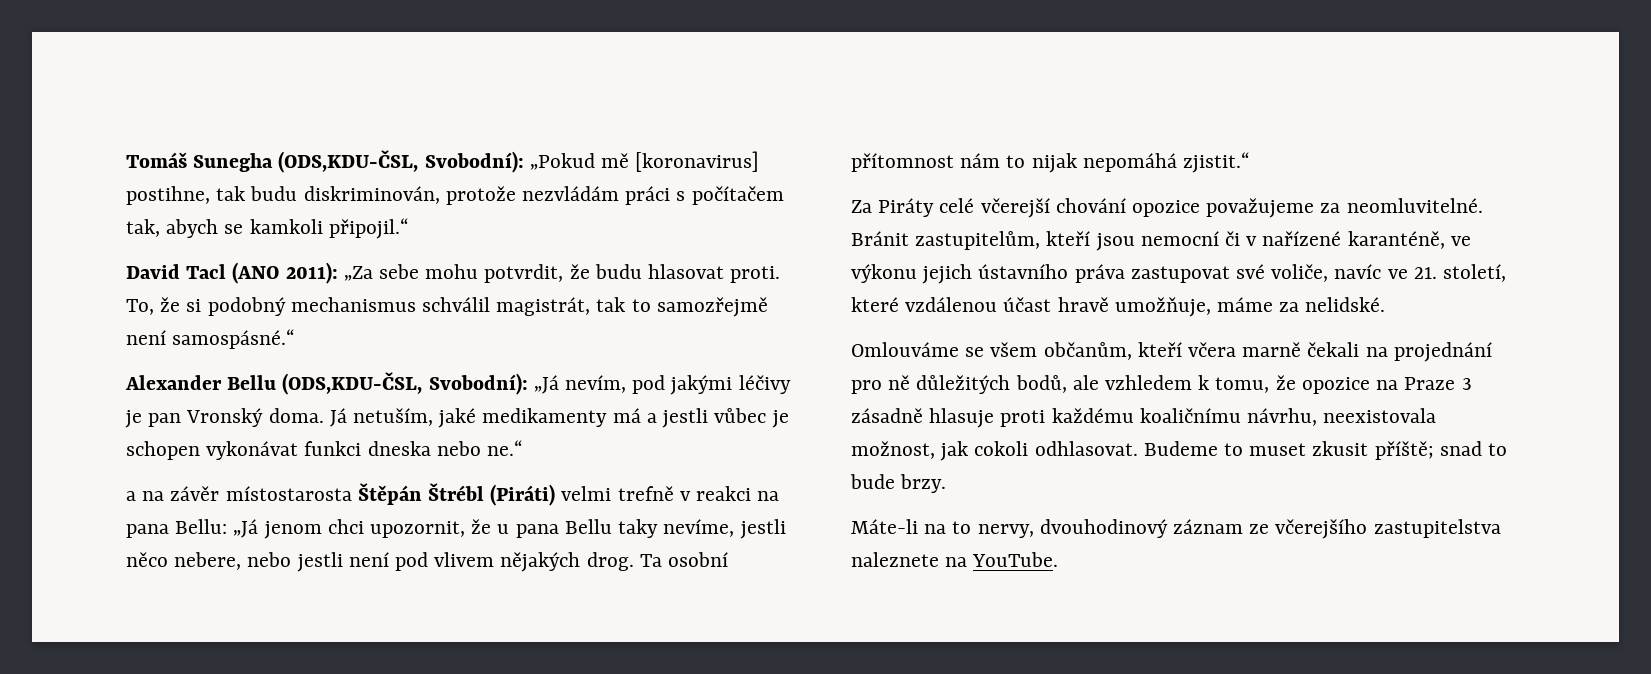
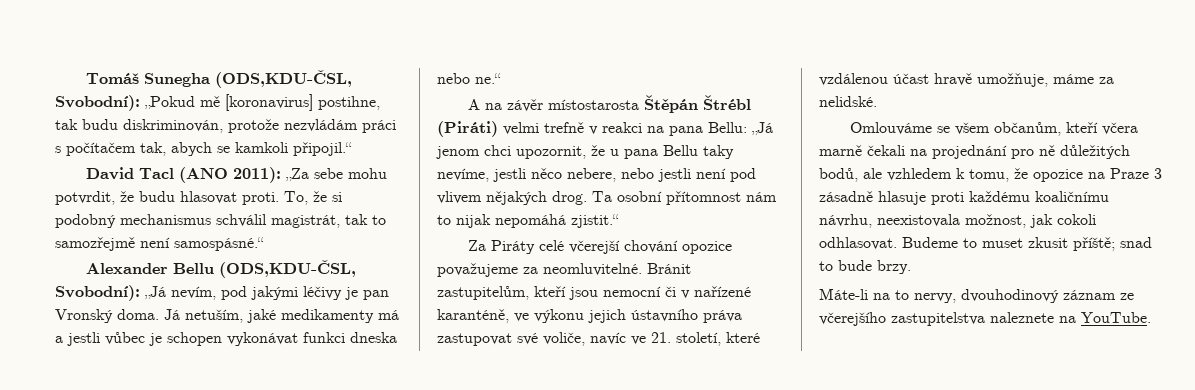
[126,491,136,501] a -> [468,99,481,110] A

